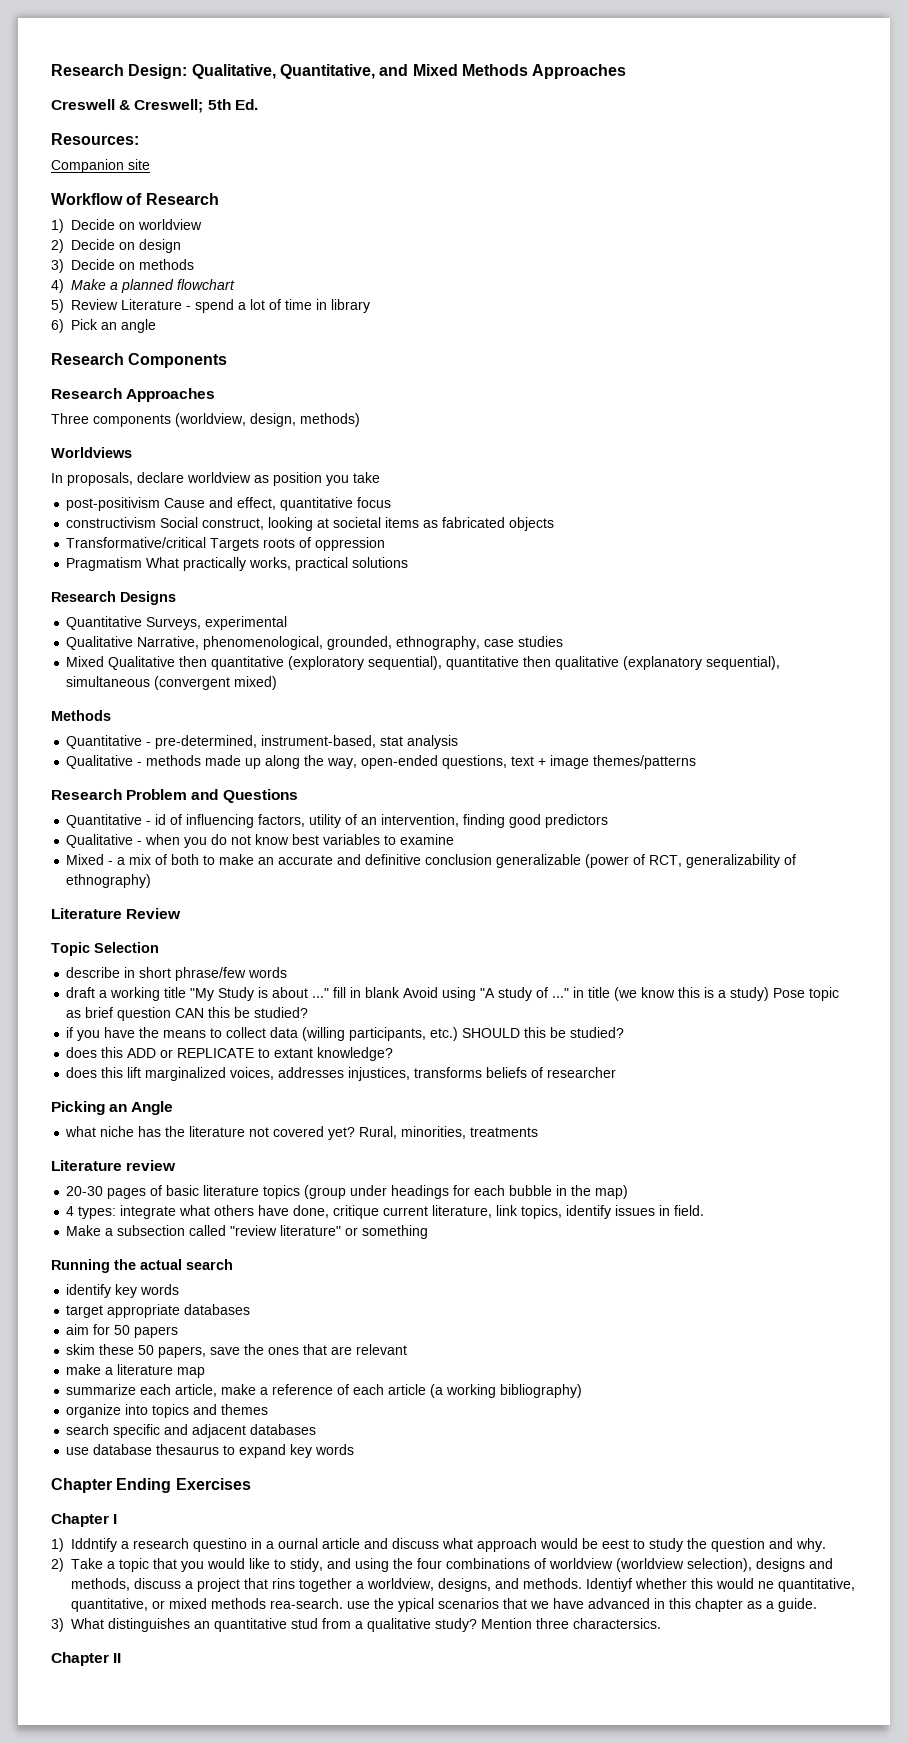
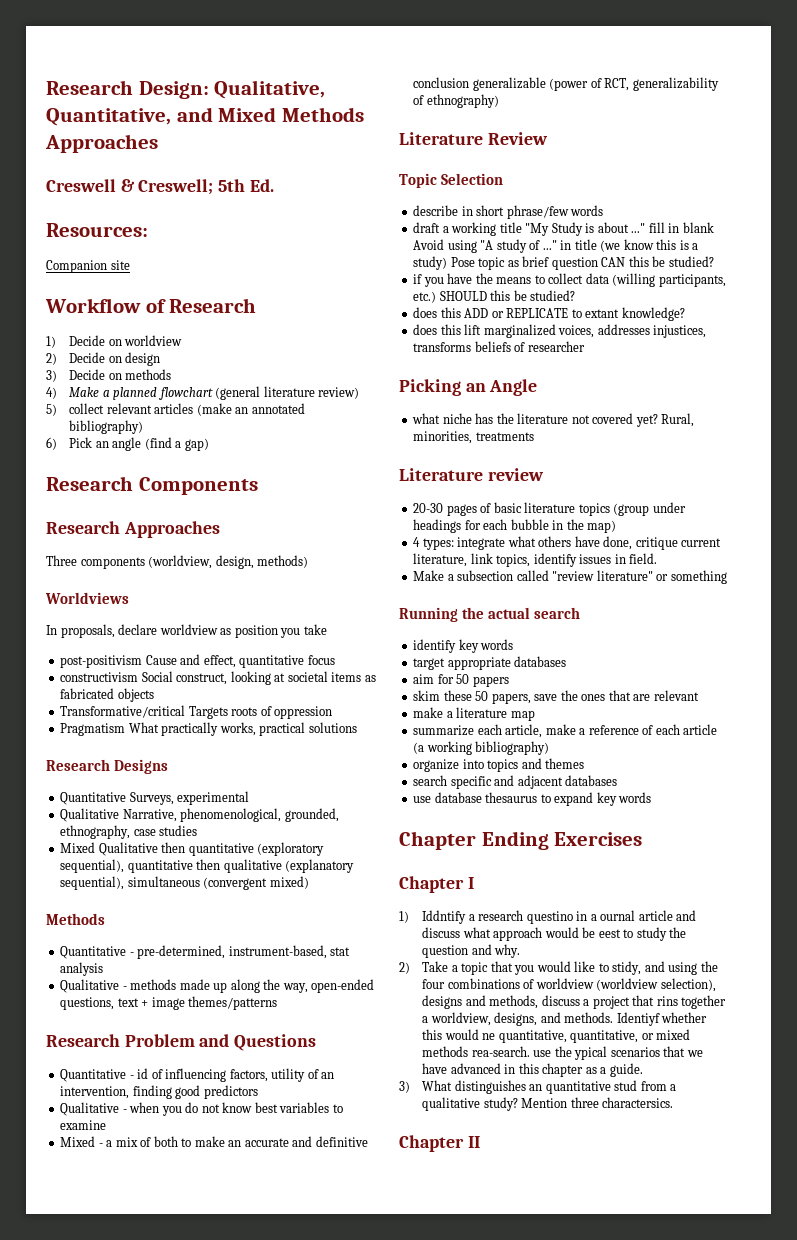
[51,299,370,313] // 5) Review Literature - spend a lot of time in library -> [215,386,360,400] [46,403,305,416] [69,420,144,434] (general literature review) // 5) collect relevant articles (make an annotated bibliography)
(156, 326) none -> [144,437,209,451] (find a gap)

